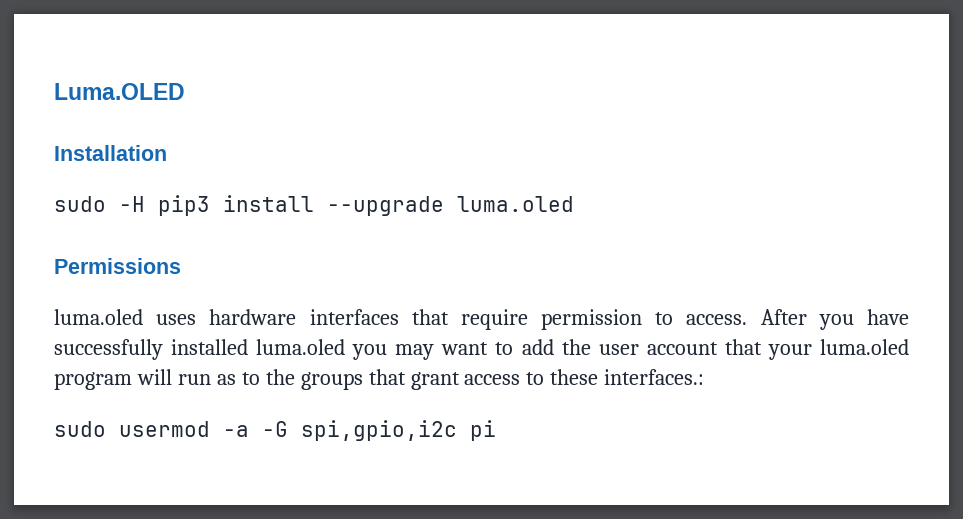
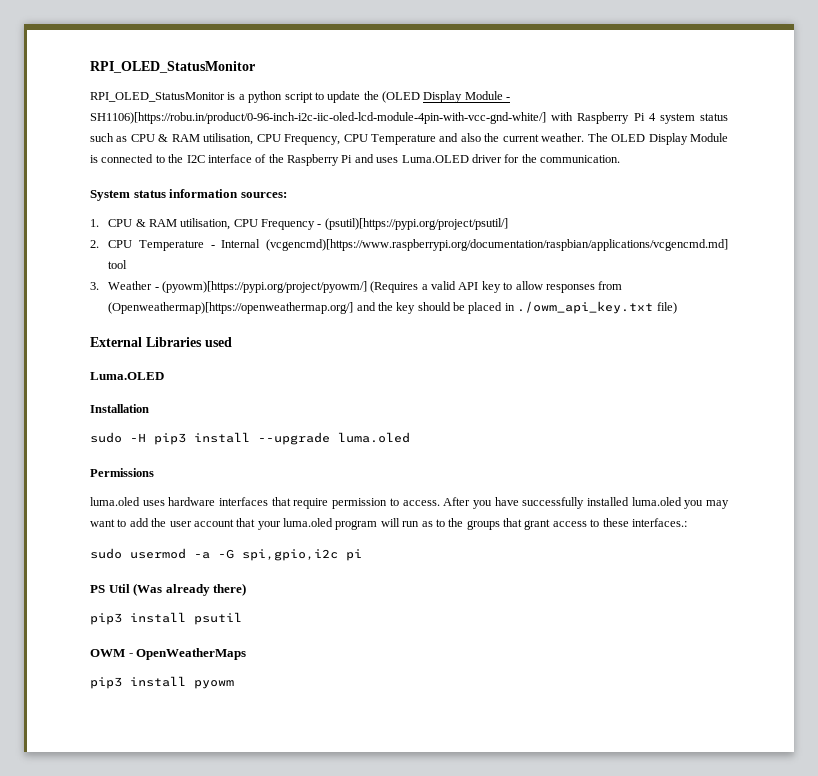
(54, 91) none -> [90,61,255,73] [90,91,511,103] [90,112,728,124] [90,133,729,145] [90,154,620,166] [90,189,287,201] [90,218,508,230] [90,239,728,251] [108,260,128,269] [90,281,623,293] [108,301,677,314] [90,337,232,347] RPI_OLED_StatusMonitor // RPI_OLED_StatusMonitor is a python script to update the (OLED Display Module - SH1106)[https://robu.in/product/0-96-inch-i2c-iic-oled-lcd-module-4pin-with-vcc-gnd-white/] with Raspberry Pi 4 system status such as CPU & RAM utilisation, CPU Frequency, CPU Temperature and also the current weather. The OLED Display Module is connected to the I2C interface of the Raspberry Pi and uses Luma.OLED driver for the communication. // System status information sources: // 1. CPU & RAM utilisation, CPU Frequency - (psutil)[https://pypi.org/project/psutil/] // 2. CPU Temperature - Internal (vcgencmd)[https://www.raspberrypi.org/documentation/raspbian/applications/vcgencmd.md] tool // 3. Weather - (pyowm)[https://pypi.org/project/pyowm/] (Requires a valid API key to allow responses from (Openweathermap)[https://openweathermap.org/] and the key should be placed in ./owm_api_key.txt file) // External Libraries used //
(496, 430) none -> [90,583,247,596] [90,612,242,625] [90,648,247,660] [90,676,234,689] // PS Util (Was already there) // pip3 install psutil // OWM - OpenWeatherMaps // pip3 install pyowm

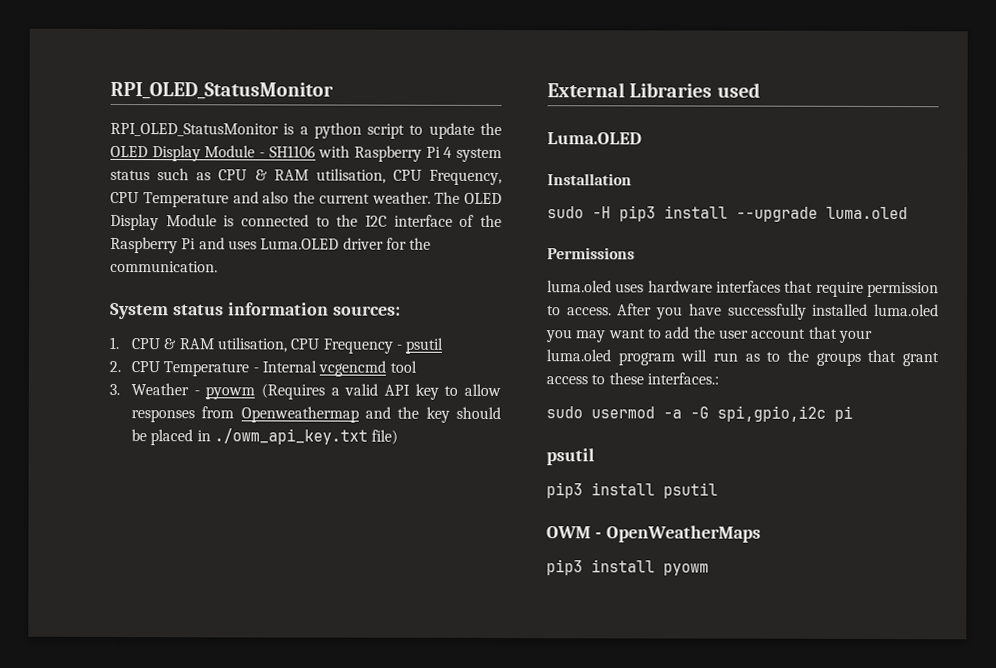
[382,91,420,103] (OLED -> [110,145,148,158] OLED
[90,112,546,124] SH1106)[https://robu.in/product/0-96-inch-i2c-iic-oled-lcd-module-4pin-with-vcc-gnd-white/] -> [268,145,316,158] SH1106
[324,218,508,230] (psutil)[https://pypi.org/project/psutil/] -> [405,337,444,354] psutil
[266,239,728,251] (vcgencmd)[https://www.raspberrypi.org/documentation/raspbian/applications/vcgencmd.md] -> [318,360,387,377] vcgencmd
[161,281,367,293] (pyowm)[https://pypi.org/project/pyowm/] -> [205,386,256,400] pyowm
[108,302,354,314] (Openweathermap)[https://openweathermap.org/] -> [240,406,359,423] Openweathermap
[90,583,247,596] PS Util (Was already there) -> [546,448,595,466] psutil

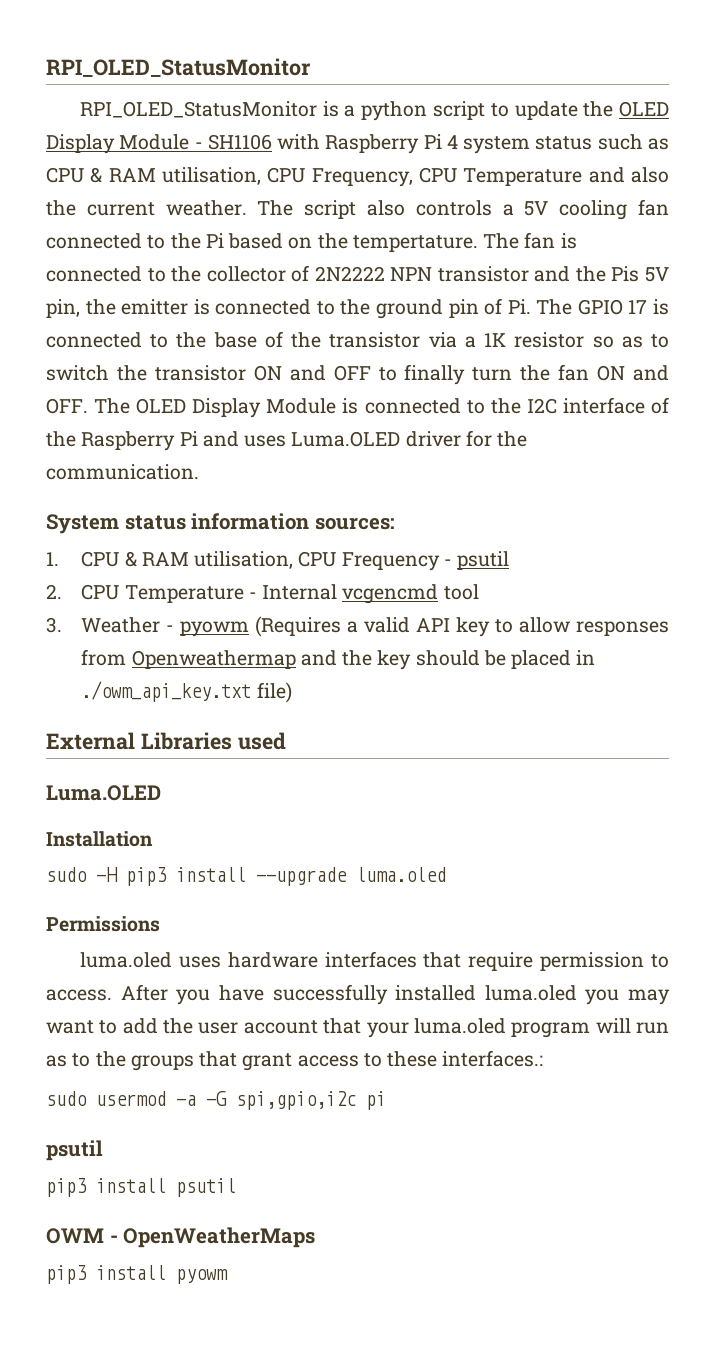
(461, 197) none -> [304,199,669,220] [46,232,577,252] [46,265,669,282] [46,298,669,319] [46,331,669,348] [46,364,669,385] [46,398,131,414] script also controls a 5V cooling fan connected to the Pi based on the tempertature. The fan is connected to the collector of 2N2222 NPN transistor and the Pis 5V pin, the emitter is connected to the ground pin of Pi. The GPIO 17 is connected to the base of the transistor via a 1K resistor so as to switch the transistor ON and OFF to finally turn the fan ON and OFF. The

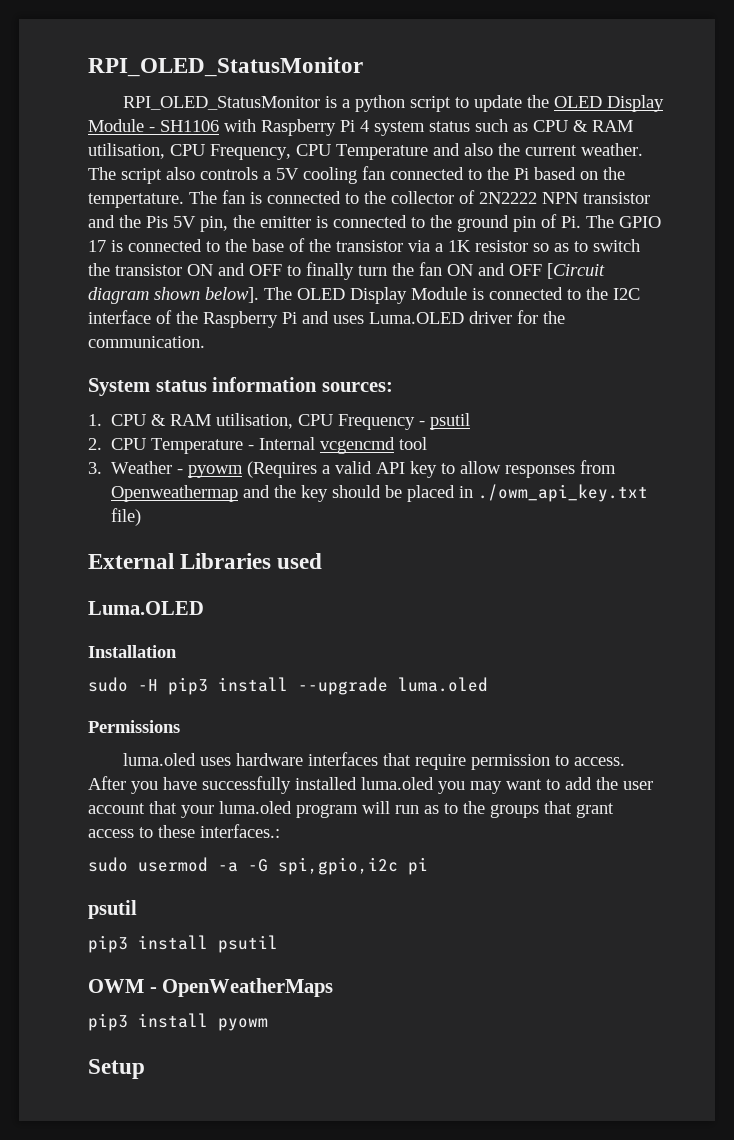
[46,398,88,414] OFF. -> [509,263,605,279] [88,287,259,304] OFF [Circuit diagram shown below].
(228, 1276) none -> [88,1059,145,1079] // Setup

